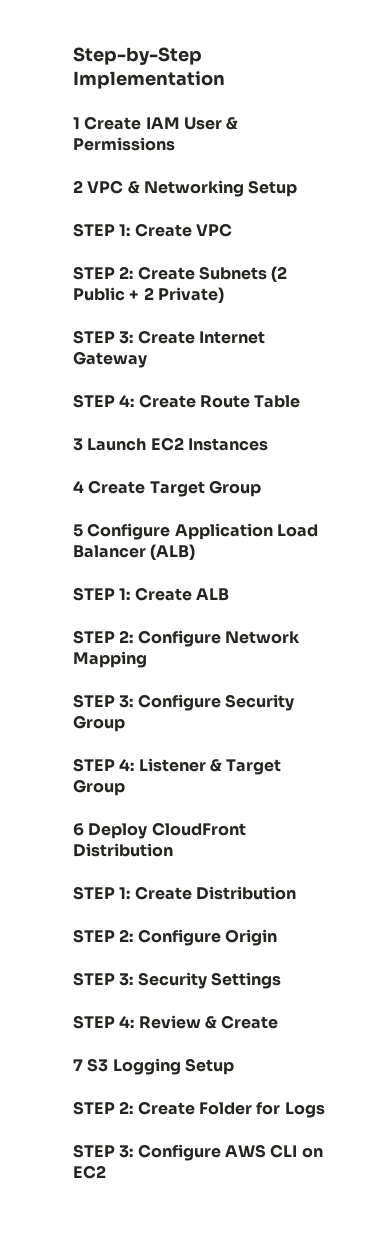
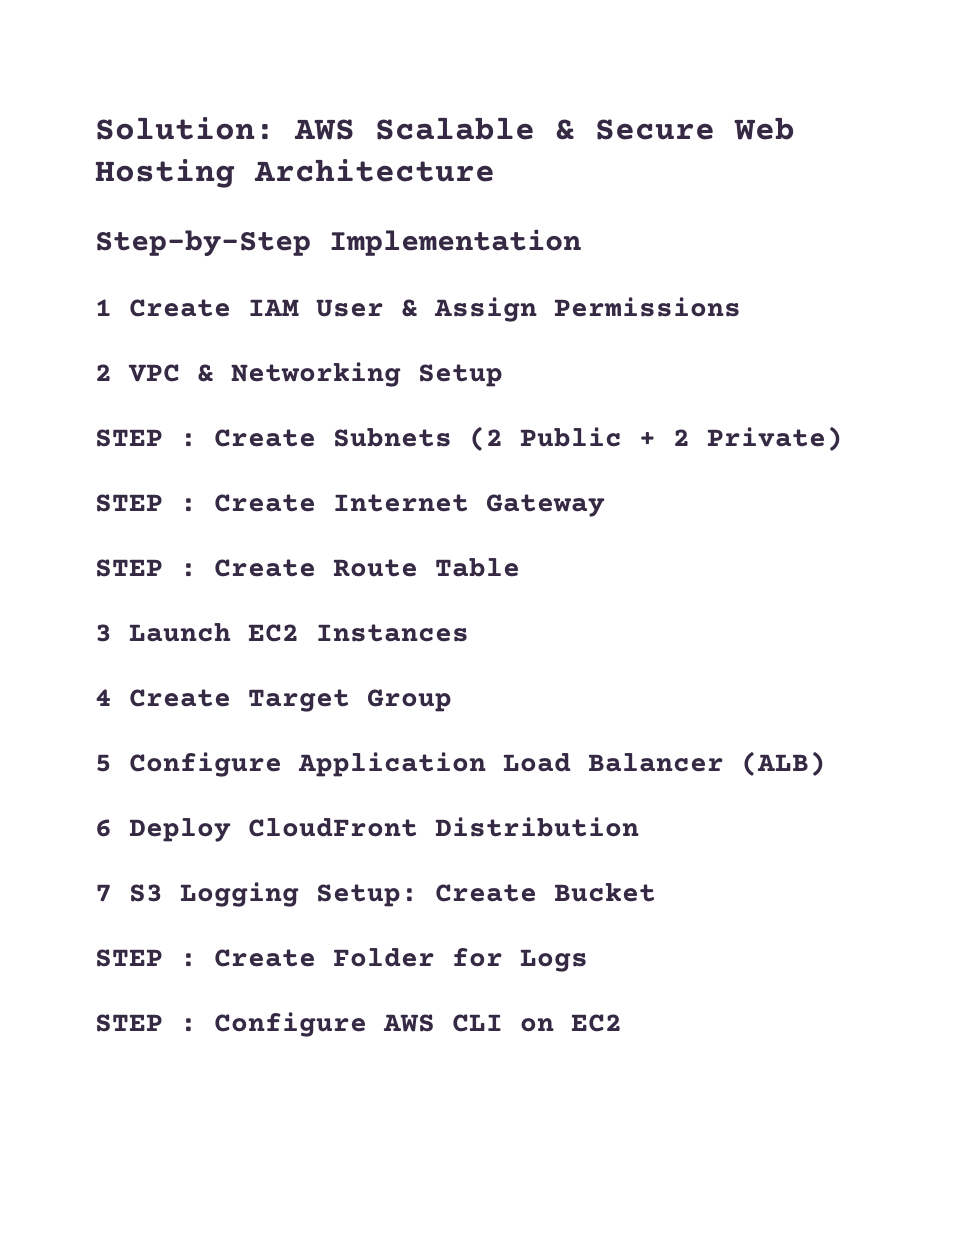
(73, 56) none -> [95,117,795,140] [95,159,495,188] Solution: AWS Scalable & Secure Web Hosting Architecture //
(239, 123) none -> [434,297,537,322] Assign
[119,223,232,237] [73,266,134,280] 1: Create VPC // STEP 2: -> [180,433,197,447] :
[119,331,134,344] 3: -> [180,498,197,512] :
[119,394,135,407] 4: -> [180,563,197,577] :
[73,587,229,601] [73,630,300,647] [73,651,147,668] [73,694,294,711] [73,715,125,732] [73,758,282,775] [73,779,125,796] [73,822,246,839] [73,843,173,857] [73,886,296,900] [73,929,277,946] [73,972,281,989] [73,1015,279,1029] STEP 1: Create ALB // STEP 2: Configure Network Mapping // STEP 3: Configure Security Group // STEP 4: Listener & Target Group // 6 Deploy CloudFront Distribution // STEP 1: Create Distribution // STEP 2: Configure Origin // STEP 3: Security Settings // STEP 4: Review & Create -> [95,817,639,842] 6 Deploy CloudFront Distribution
[184,1058,234,1075] [73,1101,134,1115] Setup // STEP 2: -> [316,883,656,907] [95,949,197,967] Setup: Create Bucket // STEP :
[119,1145,134,1158] 3: -> [180,1018,197,1032] :

